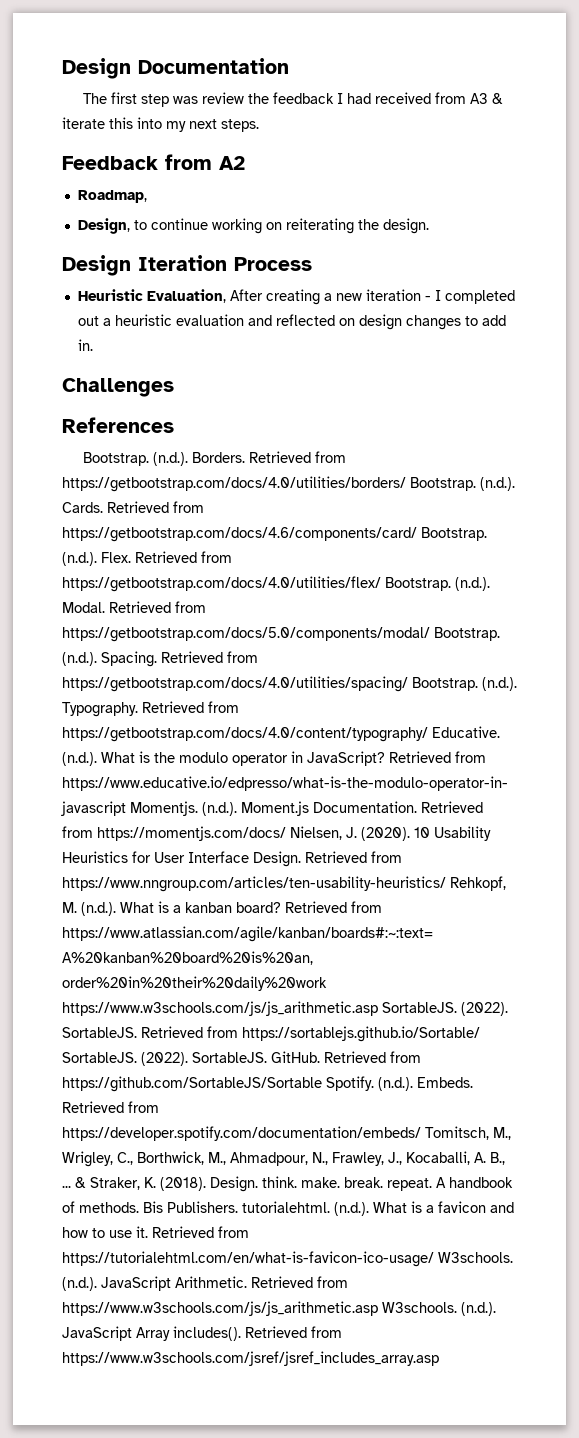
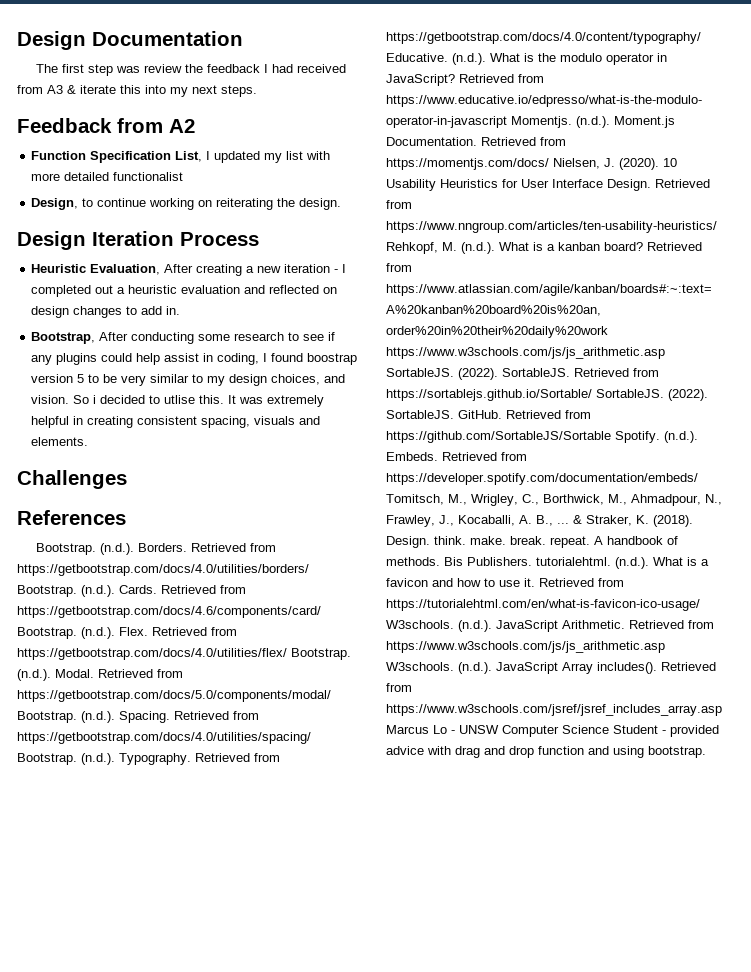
[77,190,147,203] Roadmap, -> [31,151,331,163] [31,172,184,181] Function Specification List, I updated my list with more detailed functionalist
(93, 345) none -> [31,332,336,344] [31,353,358,365] [31,374,346,386] [31,395,325,407] [31,416,321,428] [31,437,89,446] // Bootstrap, After conducting some research to see if any plugins could help assist in coding, I found boostrap version 5 to be very similar to my design choices, and vision. So i decided to utlise this. It was extremely helpful in creating consistent spacing, visuals and elements.
(439, 1358) none -> [386,725,719,737] [386,746,706,758] Marcus Lo - UNSW Computer Science Student - provided advice with drag and drop function and using bootstrap.

